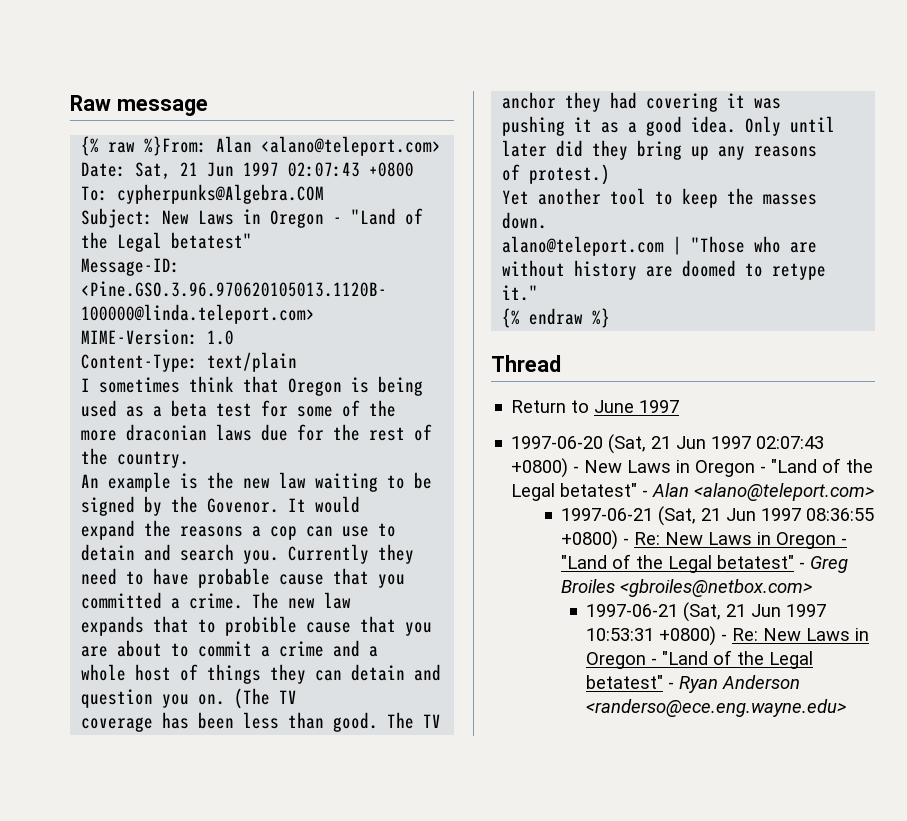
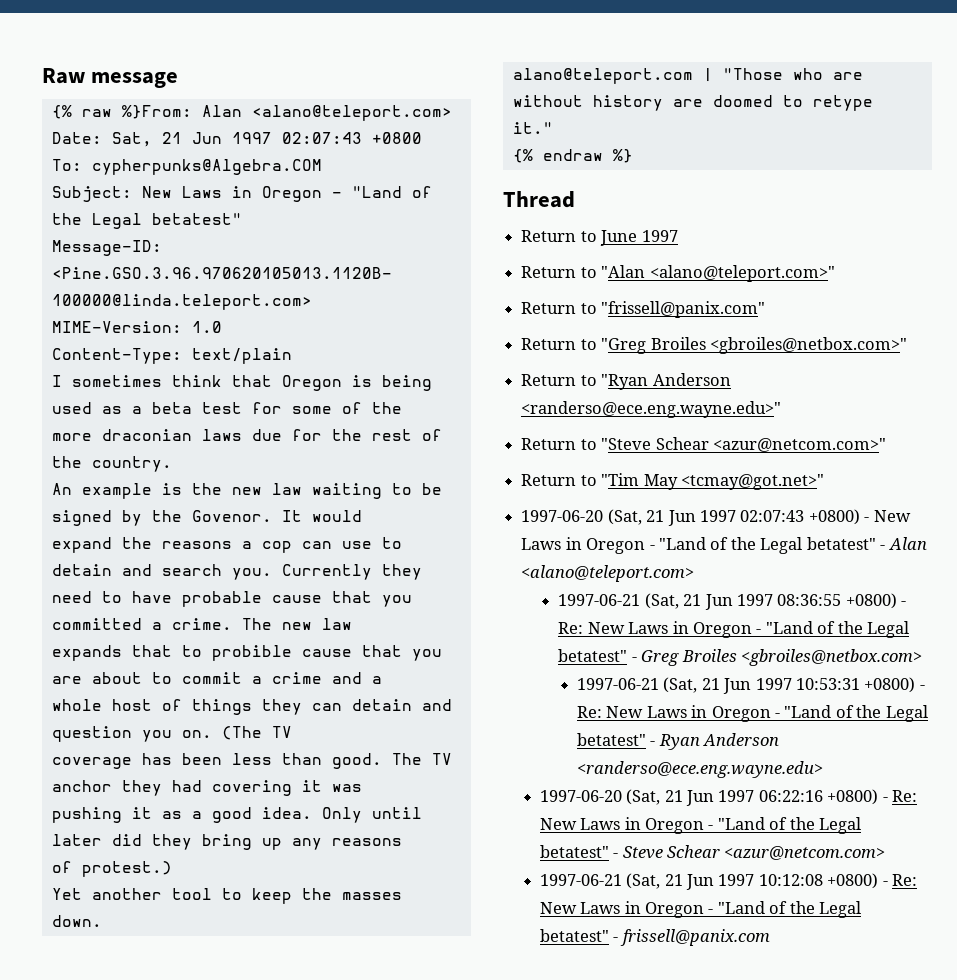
(680, 406) none -> [521,265,835,282] [521,301,766,318] [521,337,907,354] [521,373,731,390] [521,401,782,418] [521,437,886,452] [521,473,824,490] // Return to "Alan <alano@teleport.com>" // Return to "frissell@panix.com" // Return to "Greg Broiles <gbroiles@netbox.com>" // Return to "Ryan Anderson <randerso@ece.eng.wayne.edu>" // Return to "Steve Schear <azur@netcom.com>" // Return to "Tim May <tcmay@got.net>"
(847, 708) none -> [539,789,918,806] [539,817,862,834] [539,845,886,860] [539,873,918,890] [539,901,862,918] [539,929,770,946] // 1997-06-20 (Sat, 21 Jun 1997 06:22:16 +0800) - Re: New Laws in Oregon - "Land of the Legal betatest" - Steve Schear <azur@netcom.com> // 1997-06-21 (Sat, 21 Jun 1997 10:12:08 +0800) - Re: New Laws in Oregon - "Land of the Legal betatest" - frissell@panix.com

